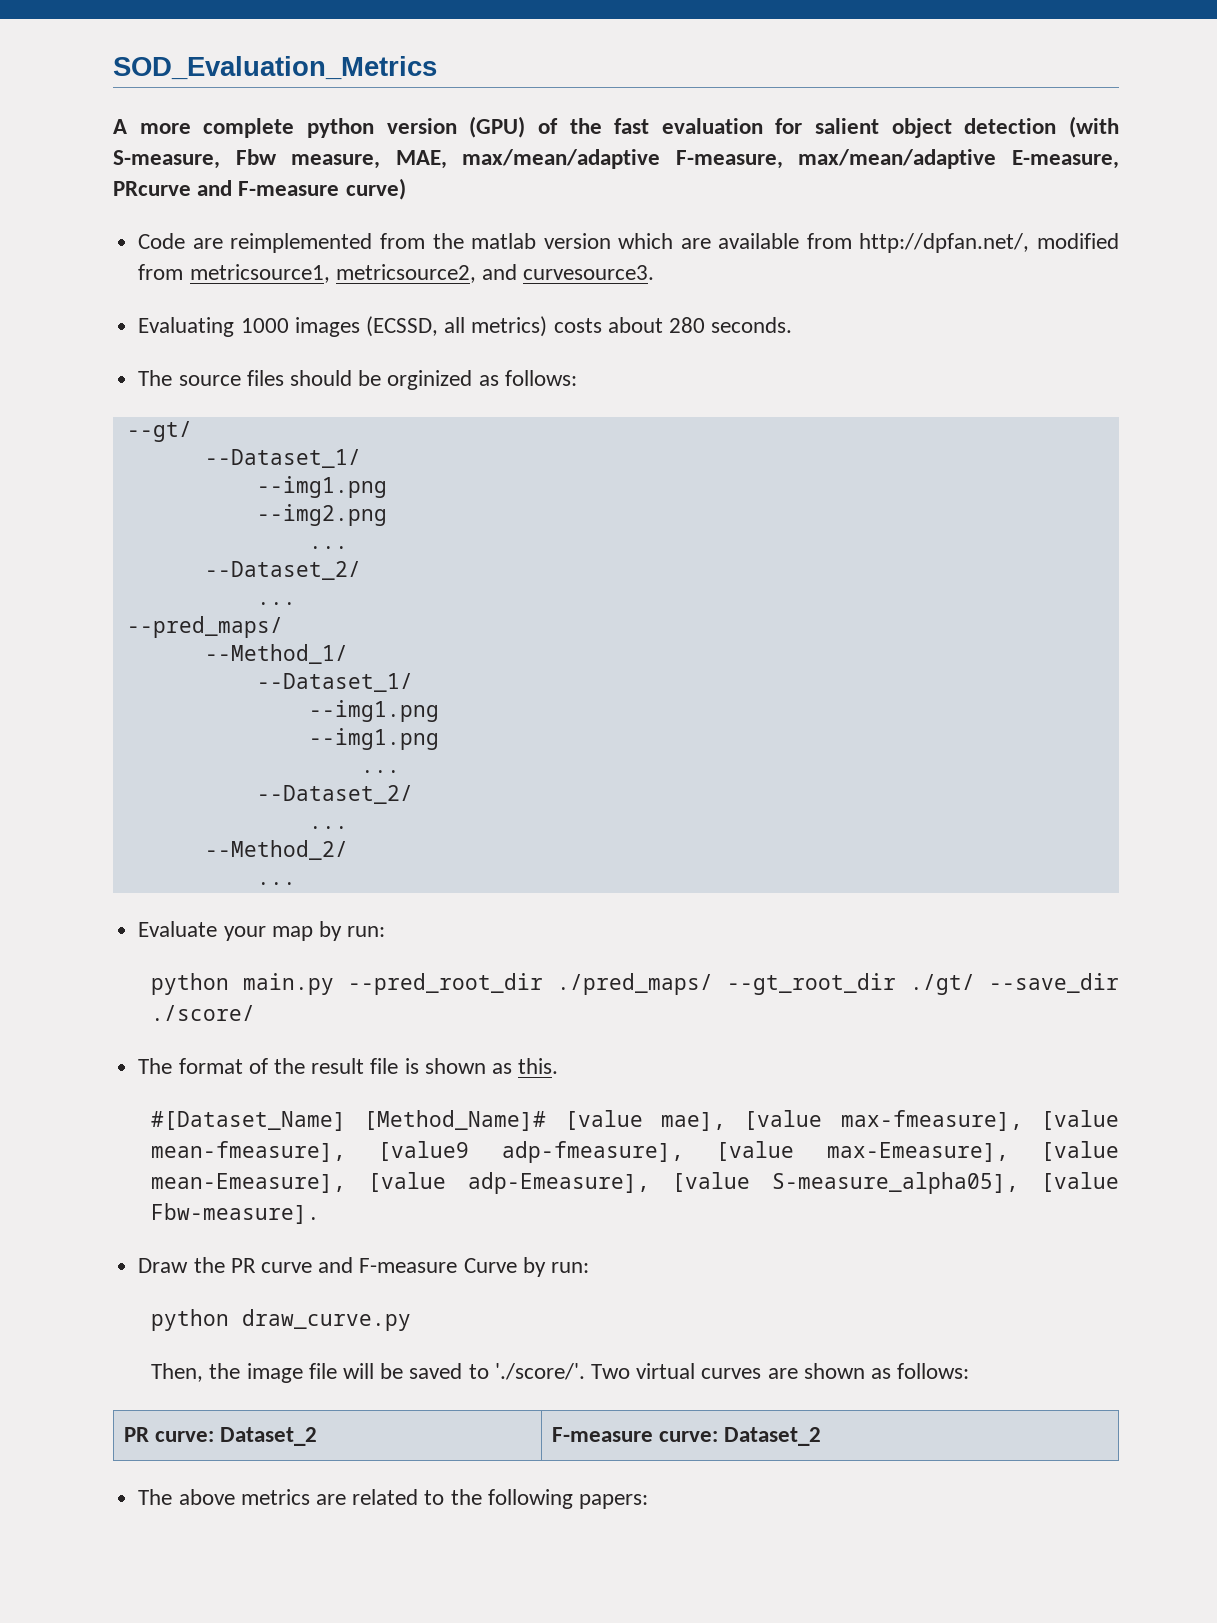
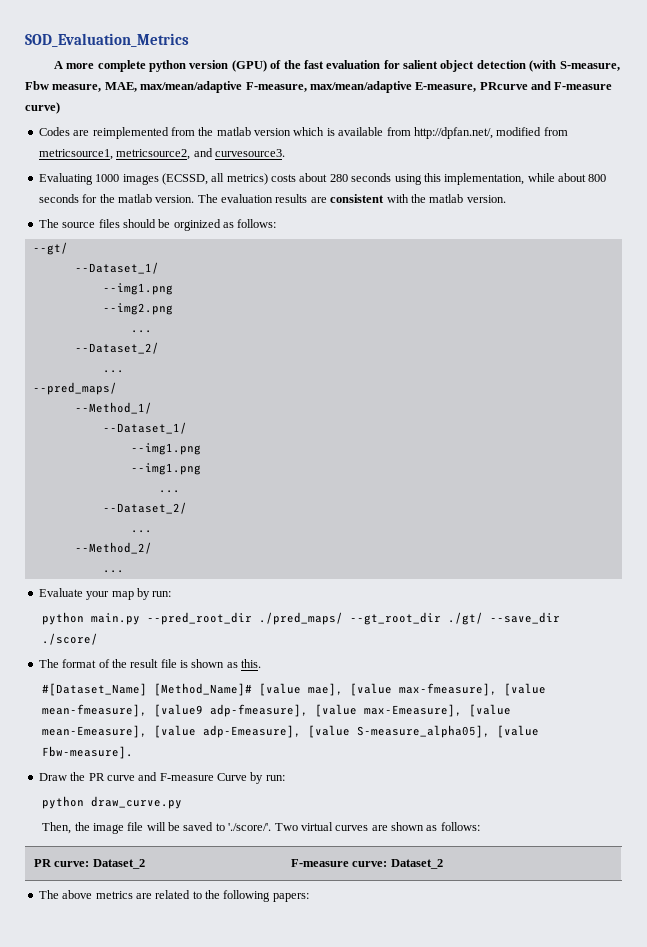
[138,233,186,249] Code -> [38,127,70,136] Codes
[680,238,711,249] are -> [326,128,335,136] is
[711,317,793,333] seconds. -> [351,173,607,185] [38,194,506,203] seconds using this implementation, while about 800 seconds for the matlab version. The evaluation results are consistent with the matlab version.

